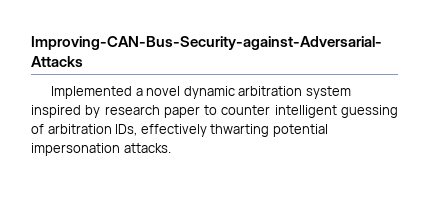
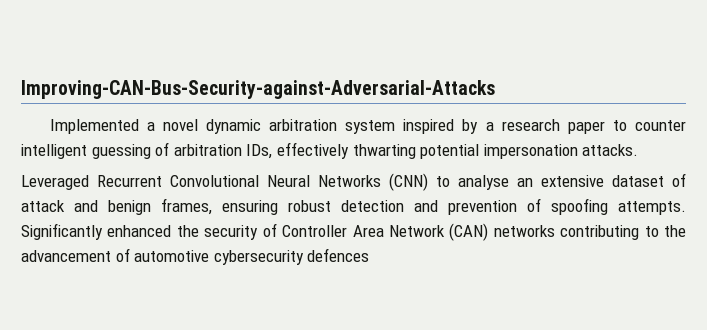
(101, 111) none -> [485,122,494,131] a
(171, 148) none -> [21,173,686,191] [21,198,686,215] [21,223,686,241] [21,248,370,265] // Leveraged Recurrent Convolutional Neural Networks (CNN) to analyse an extensive dataset of attack and benign frames, ensuring robust detection and prevention of spoofing attempts. Significantly enhanced the security of Controller Area Network (CAN) networks contributing to the advancement of automotive cybersecurity defences

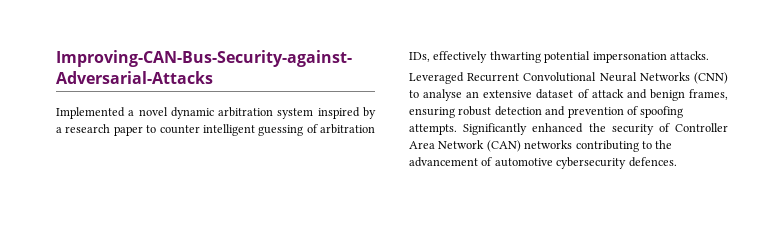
[307,248,370,262] defences -> [628,157,677,167] defences.

